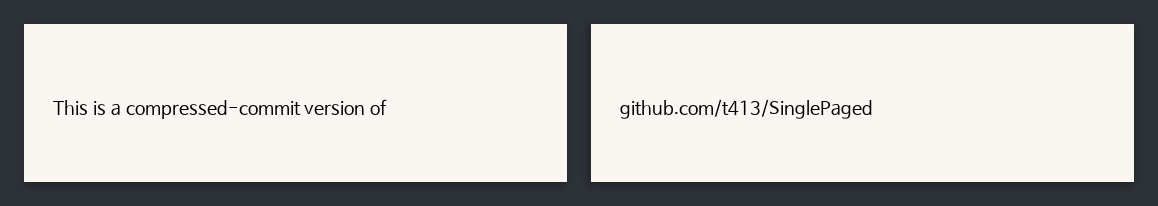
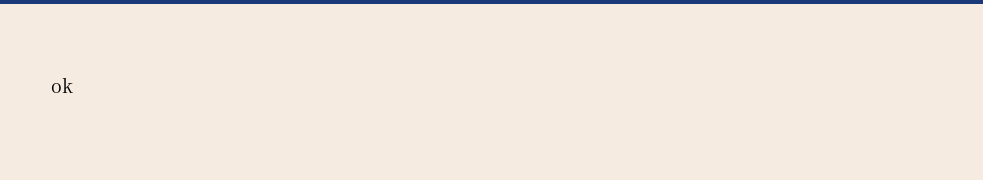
[53,99,873,119] This is a compressed-commit version of github.com/t413/SinglePaged -> [51,77,73,93] ok

